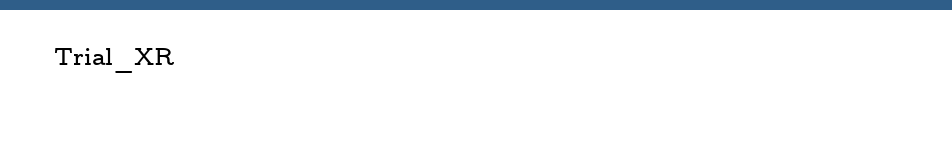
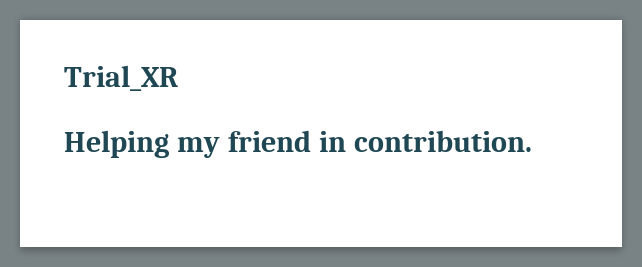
(175, 60) none -> [64,130,532,158] // Helping my friend in contribution.

